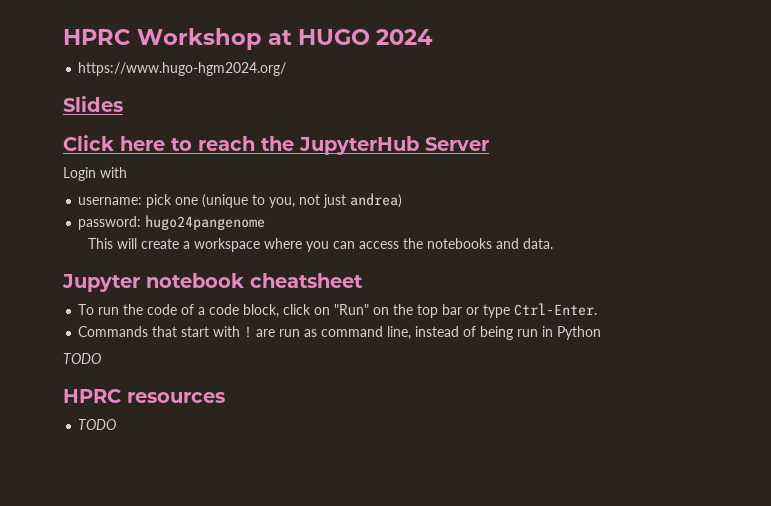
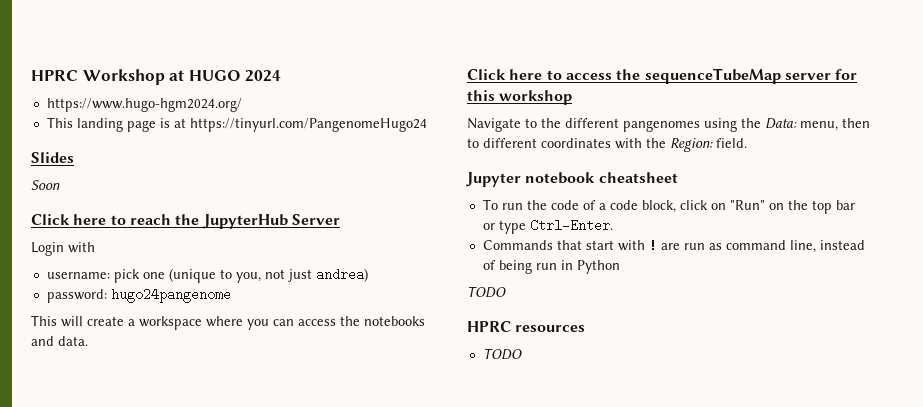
(287, 69) none -> [46,117,427,132] // This landing page is at https://tinyurl.com/PangenomeHugo24
(123, 104) none -> [31,180,60,190] // Soon
(554, 243) none -> [467,68,858,84] [467,90,573,105] [467,118,870,132] [467,138,747,152] // Click here to access the sequenceTubeMap server for this workshop // Navigate to the different pangenomes using the Data: menu, then to different coordinates with the Region: field.

